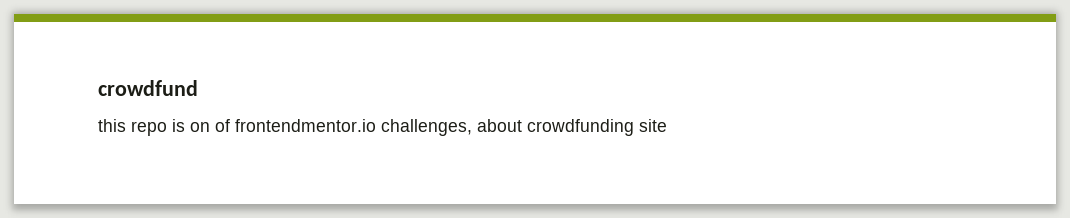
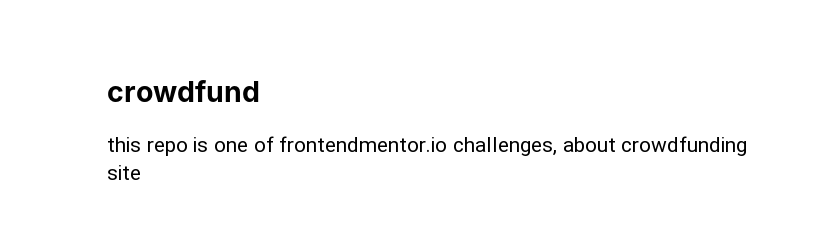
[190,122,210,132] on -> [214,141,249,152] one

